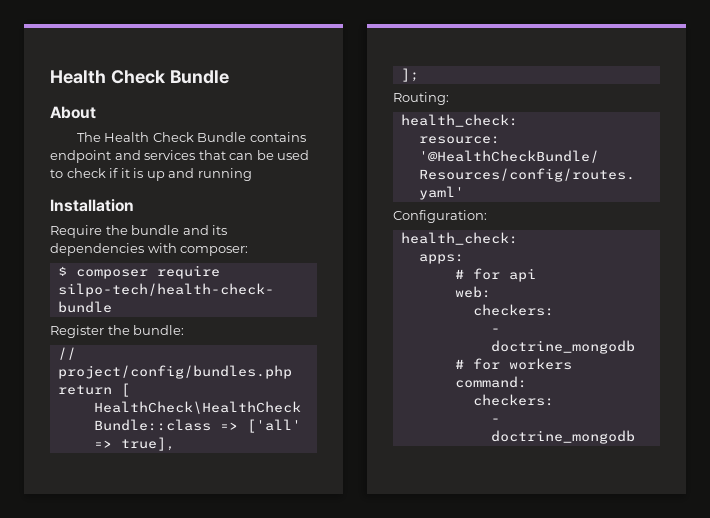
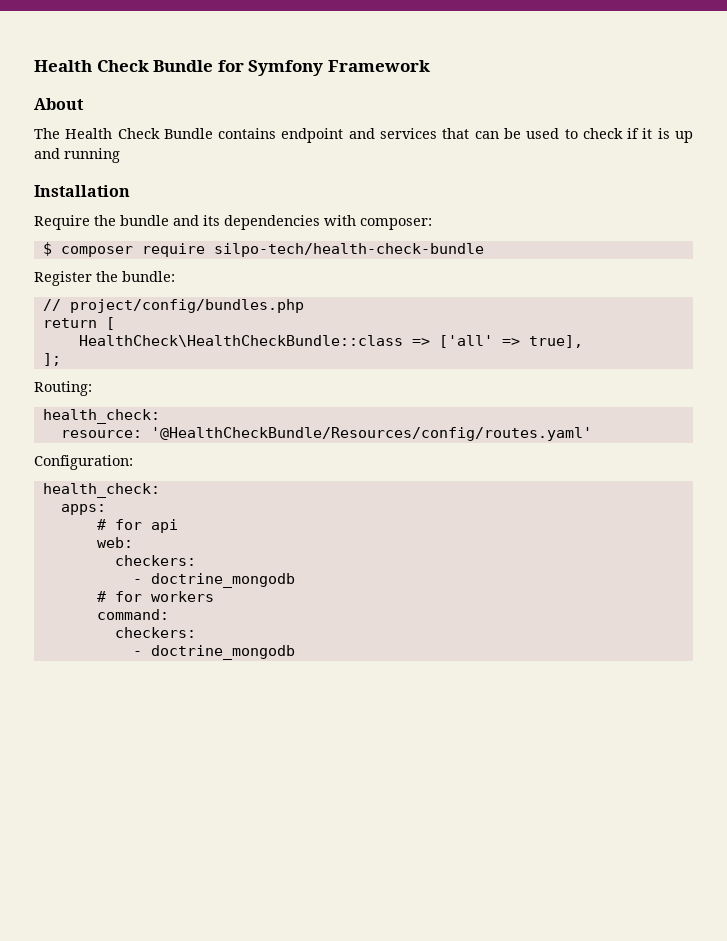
[50,70,229,84] Health Check Bundle -> [34,60,430,76] Health Check Bundle for Symfony Framework

